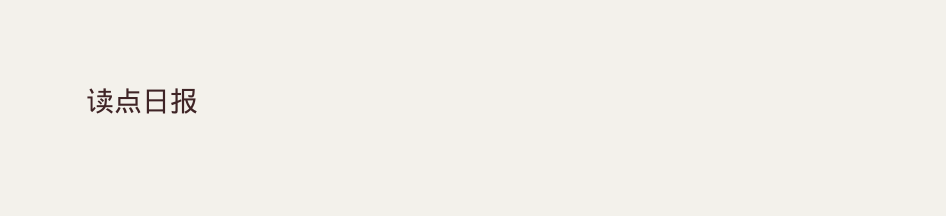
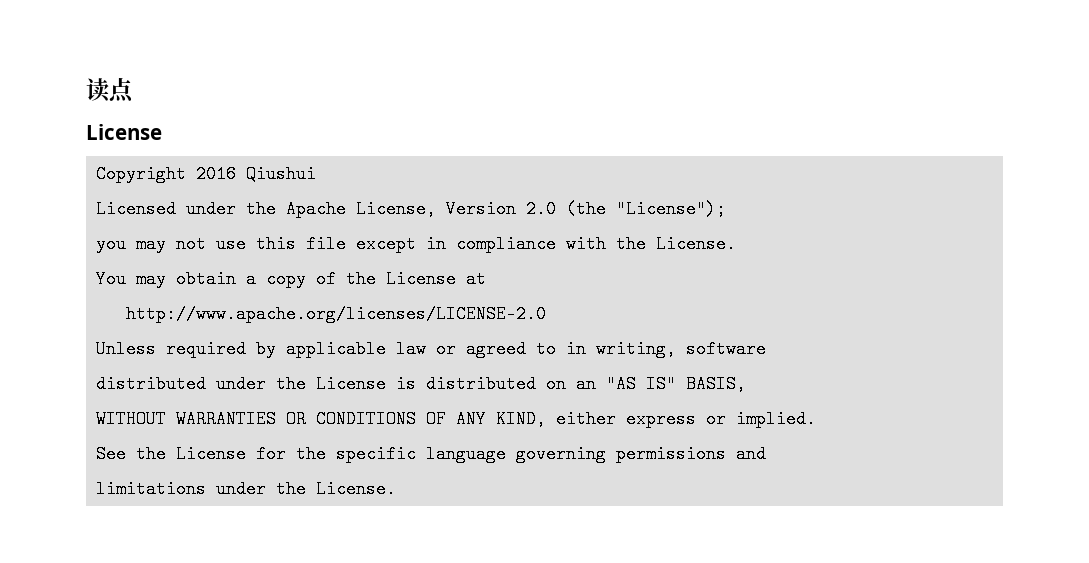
[142,88,198,114] 日报 -> [86,124,162,140] [95,165,316,183] [95,200,726,218] [95,235,736,253] [95,270,486,288] [125,305,546,323] [95,340,766,358] [95,375,746,393] [95,410,816,428] [95,445,766,463] [95,480,396,498] // License // Copyright 2016 Qiushui // Licensed under the Apache License, Version 2.0 (the "License"); // you may not use this file except in compliance with the License. // You may obtain a copy of the License at // http://www.apache.org/licenses/LICENSE-2.0 // Unless required by applicable law or agreed to in writing, software // distributed under the License is distributed on an "AS IS" BASIS, // WITHOUT WARRANTIES OR CONDITIONS OF ANY KIND, either express or implied. // See the License for the specific language governing permissions and // limitations under the License.

